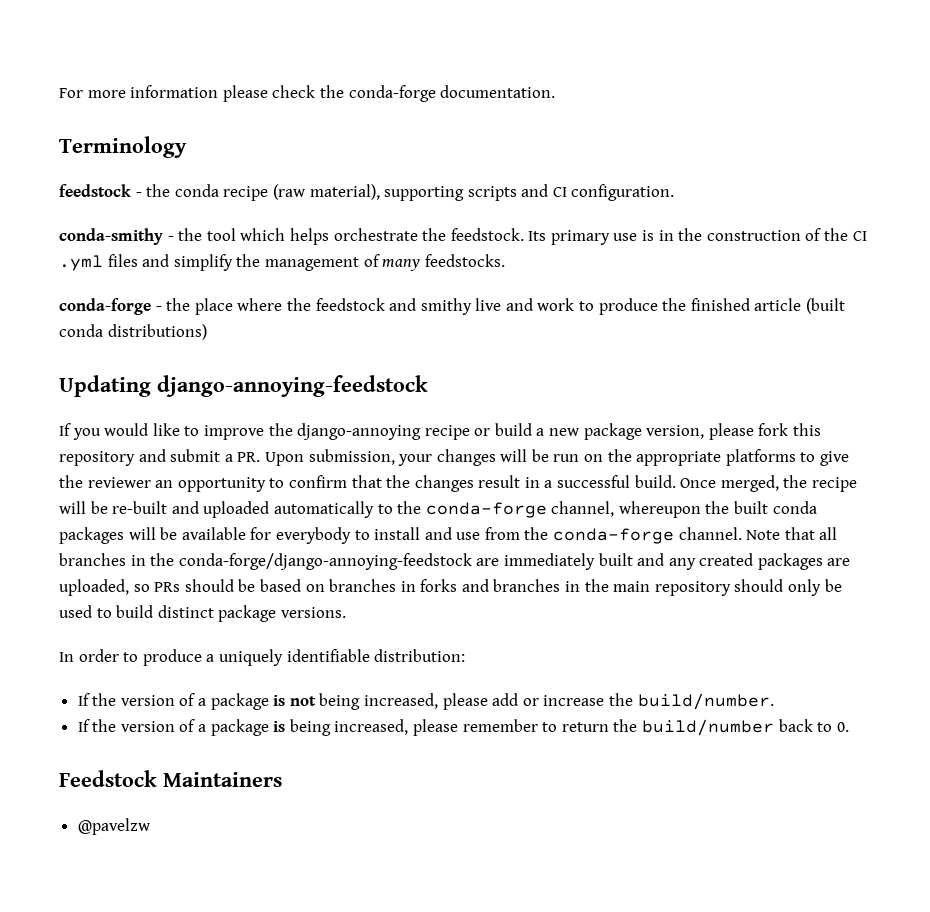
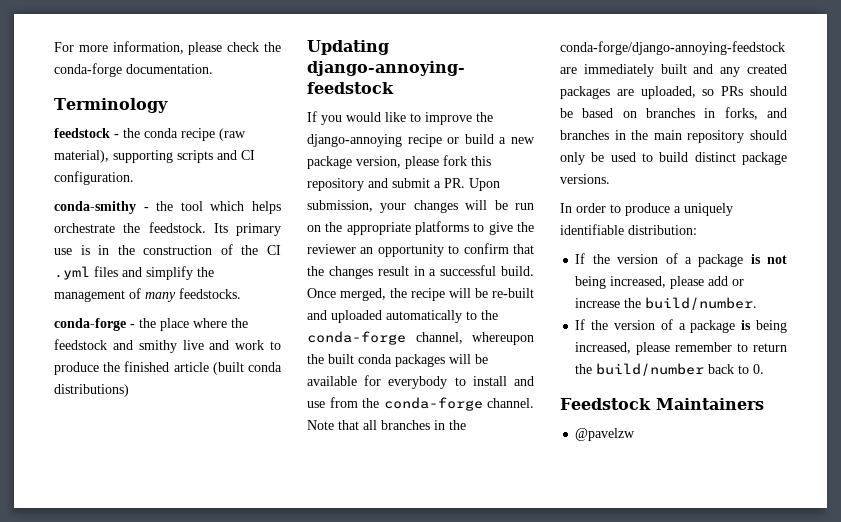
[130,85,219,98] information -> [112,41,184,54] information,
[420,579,458,592] forks -> [724,107,758,120] forks,

